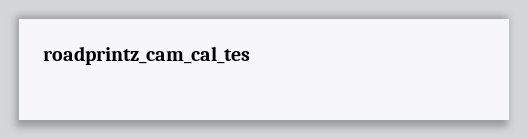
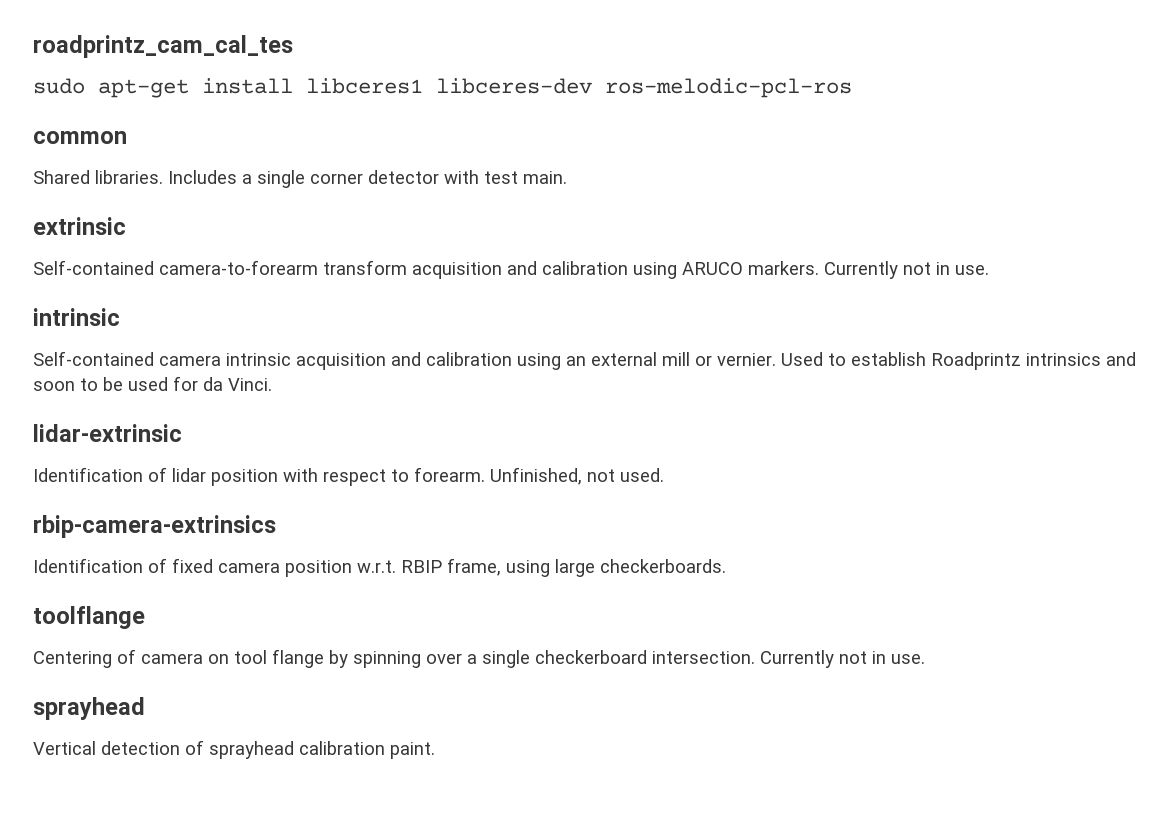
(250, 55) none -> [33,78,852,98] [33,131,127,144] [33,170,567,188] [33,217,126,235] [33,260,989,279] [33,308,120,326] [33,351,1136,370] [33,376,272,391] [33,424,182,442] [33,467,664,486] [33,515,276,538] [33,558,726,577] [33,606,145,629] [33,649,925,668] [33,697,145,720] [33,740,435,759] // sudo apt-get install libceres1 libceres-dev ros-melodic-pcl-ros // common // Shared libraries. Includes a single corner detector with test main. // extrinsic // Self-contained camera-to-forearm transform acquisition and calibration using ARUCO markers. Currently not in use. // intrinsic // Self-contained camera intrinsic acquisition and calibration using an external mill or vernier. Used to establish Roadprintz intrinsics and soon to be used for da Vinci. // lidar-extrinsic // Identification of lidar position with respect to forearm. Unfinished, not used. // rbip-camera-extrinsics // Identification of fixed camera position w.r.t. RBIP frame, using large checkerboards. // toolflange // Centering of camera on tool flange by spinning over a single checkerboard intersection. Currently not in use. // sprayhead // Vertical detection of sprayhead calibration paint.

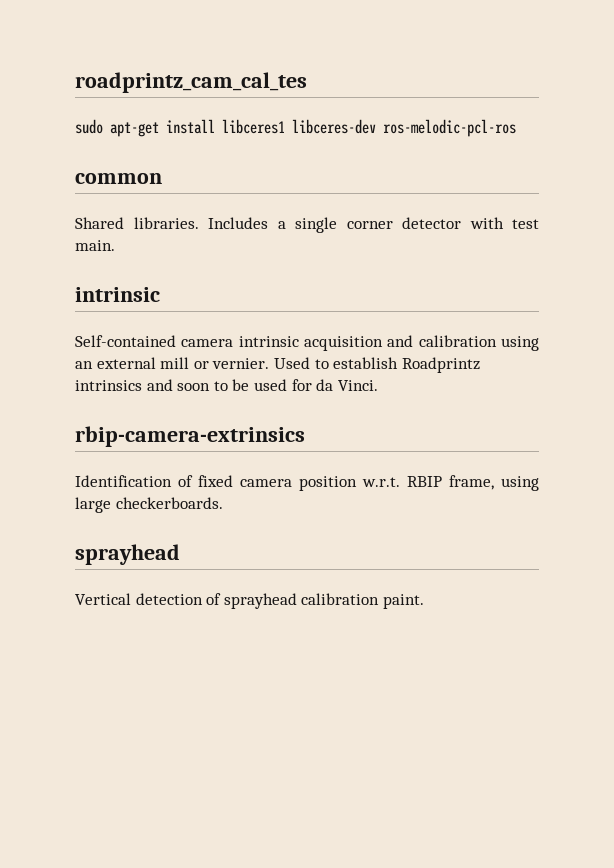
[33,217,126,235] [33,260,989,279] // extrinsic // Self-contained camera-to-forearm transform acquisition and calibration using ARUCO markers. Currently not in use. -> (115, 245) none
[33,424,182,442] [33,467,664,486] // lidar-extrinsic // Identification of lidar position with respect to forearm. Unfinished, not used. -> (378, 385) none
[33,606,145,629] [33,649,925,668] // toolflange // Centering of camera on tool flange by spinning over a single checkerboard intersection. Currently not in use. -> (223, 503) none

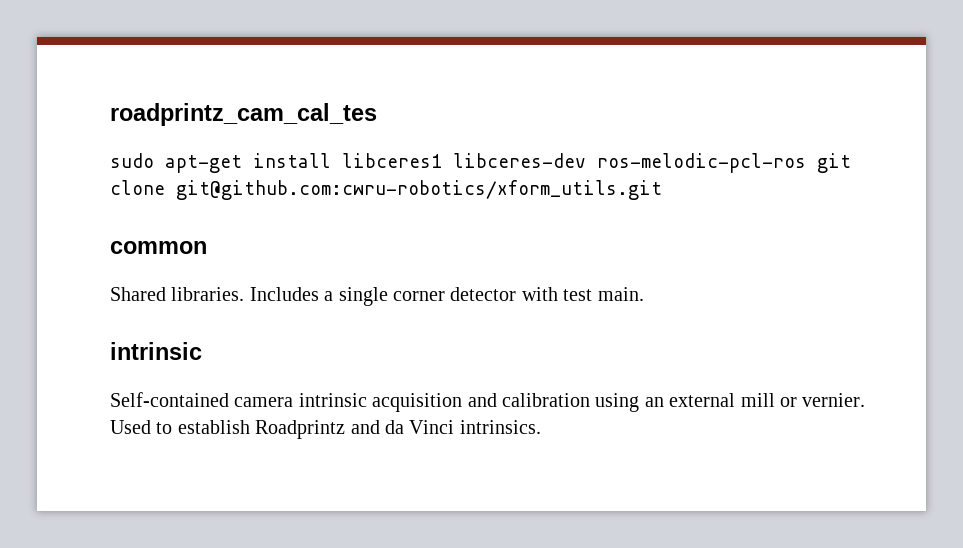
(516, 128) none -> [817,153,851,173] [110,180,662,200] git clone git@github.com:cwru-robotics/xform_utils.git
[75,379,378,391] [75,426,305,447] [75,475,539,491] [75,497,223,513] [75,544,180,565] [75,593,424,609] intrinsics and soon to be used for da Vinci. // rbip-camera-extrinsics // Identification of fixed camera position w.r.t. RBIP frame, using large checkerboards. // sprayhead // Vertical detection of sprayhead calibration paint. -> [350,420,541,434] and da Vinci intrinsics.

